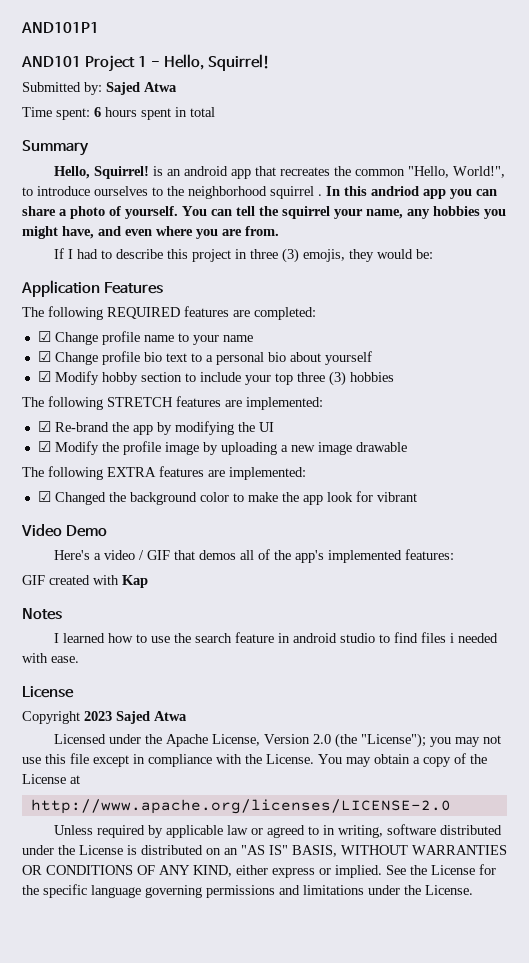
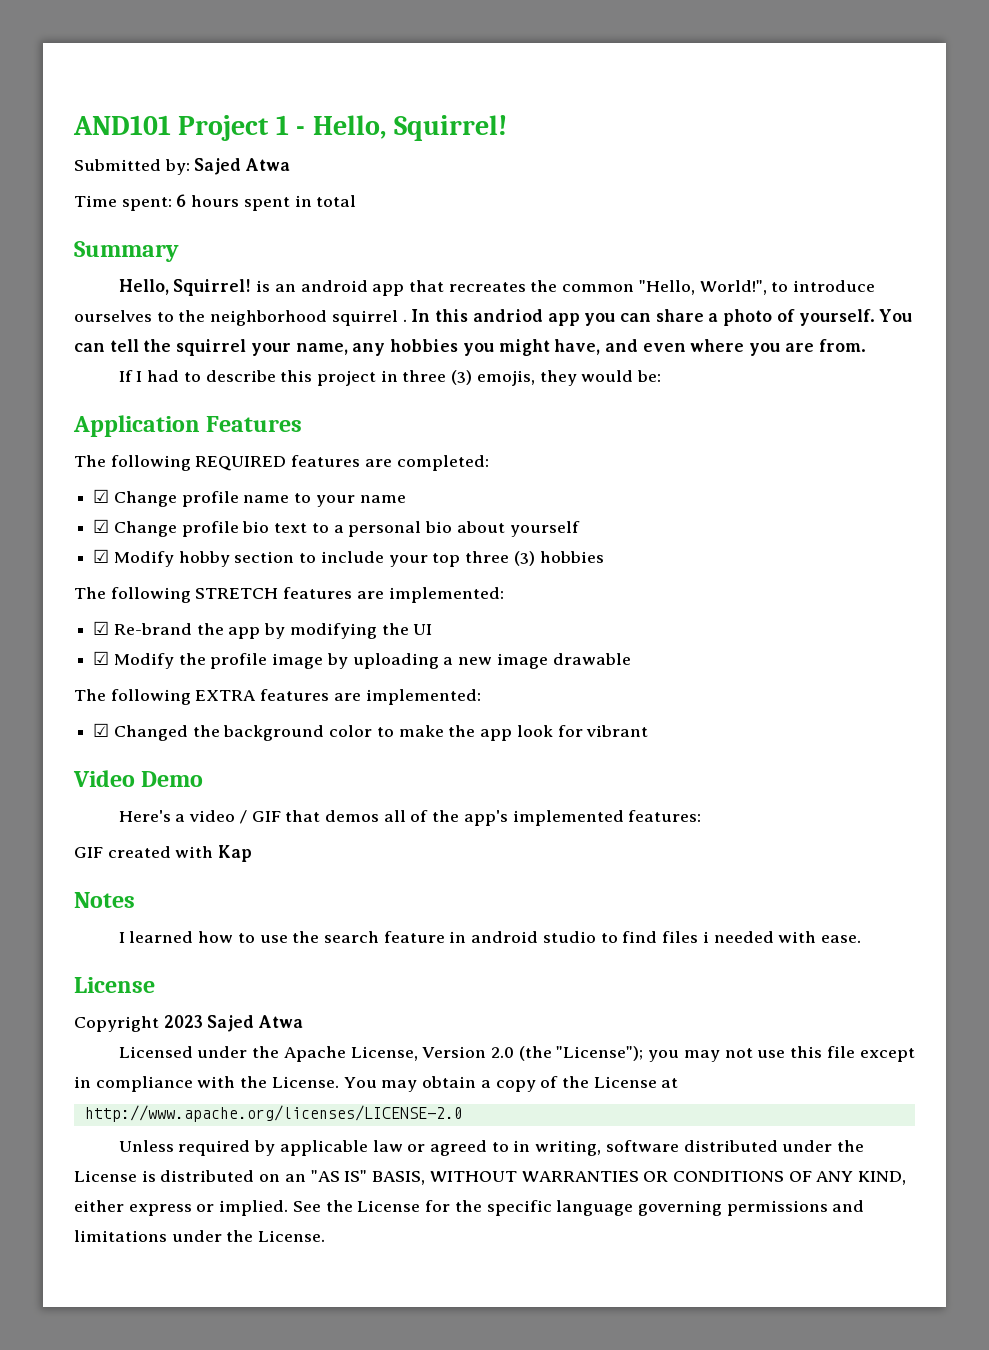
[21,22,99,33] AND101P1 // -> (73, 125) none

